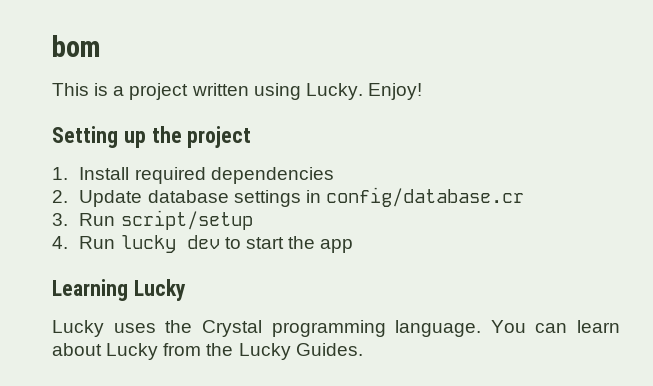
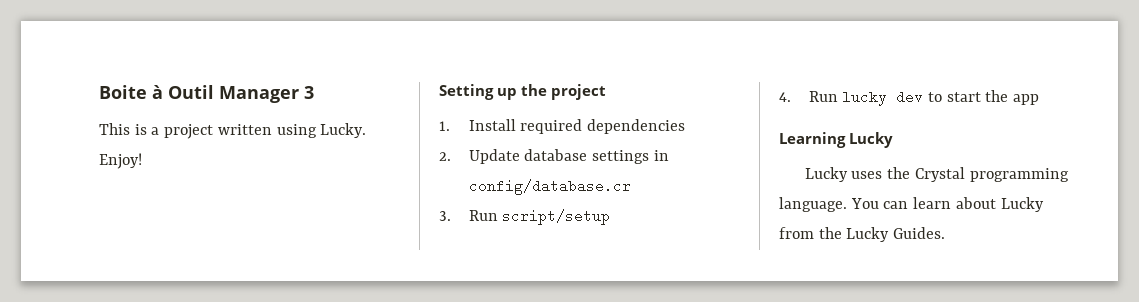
[52,35,101,57] bom -> [99,85,314,103] Boite à Outil Manager 3

